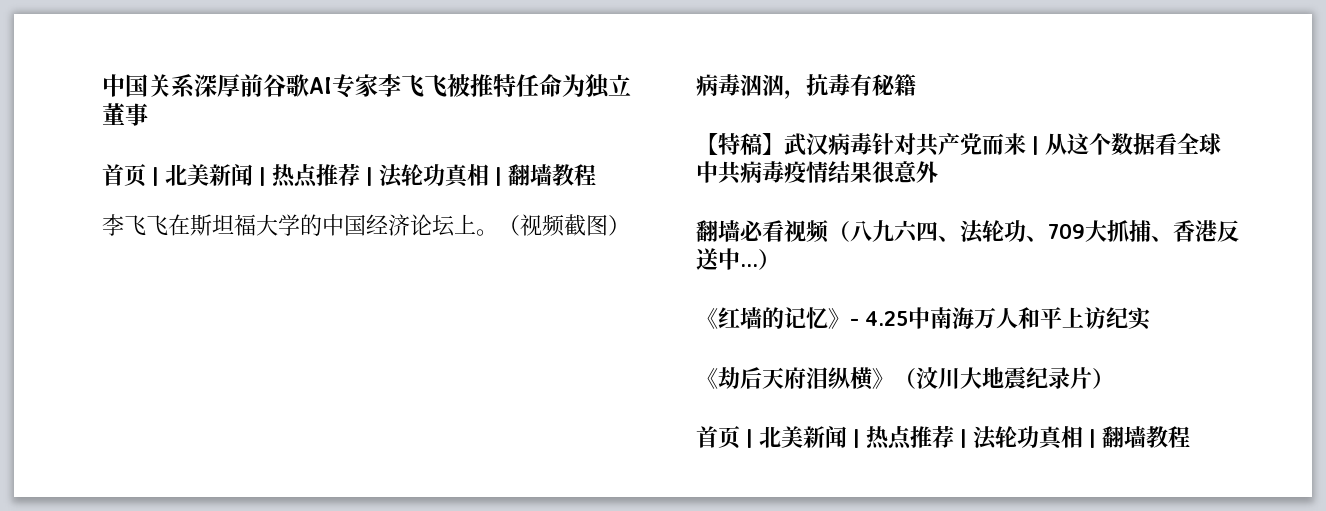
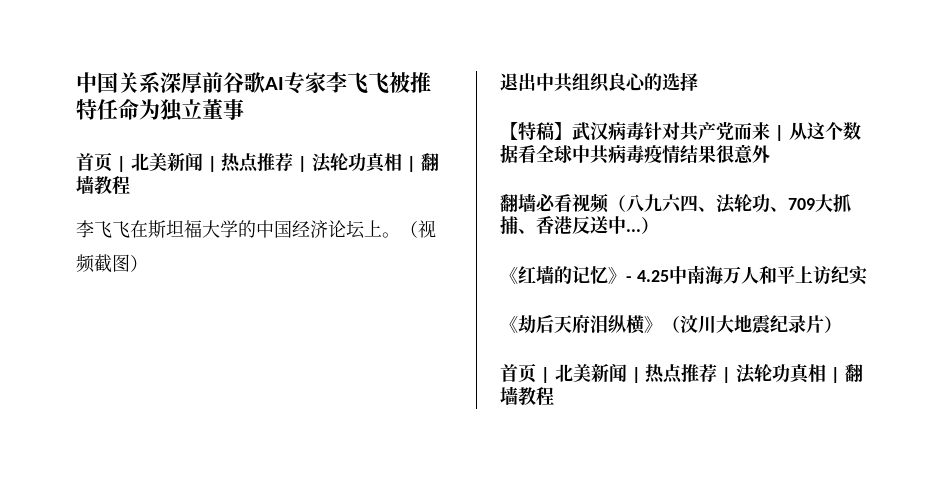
[696,74,916,99] 病毒汹汹，抗毒有秘籍 -> [500,72,698,93] 退出中共组织良心的选择

